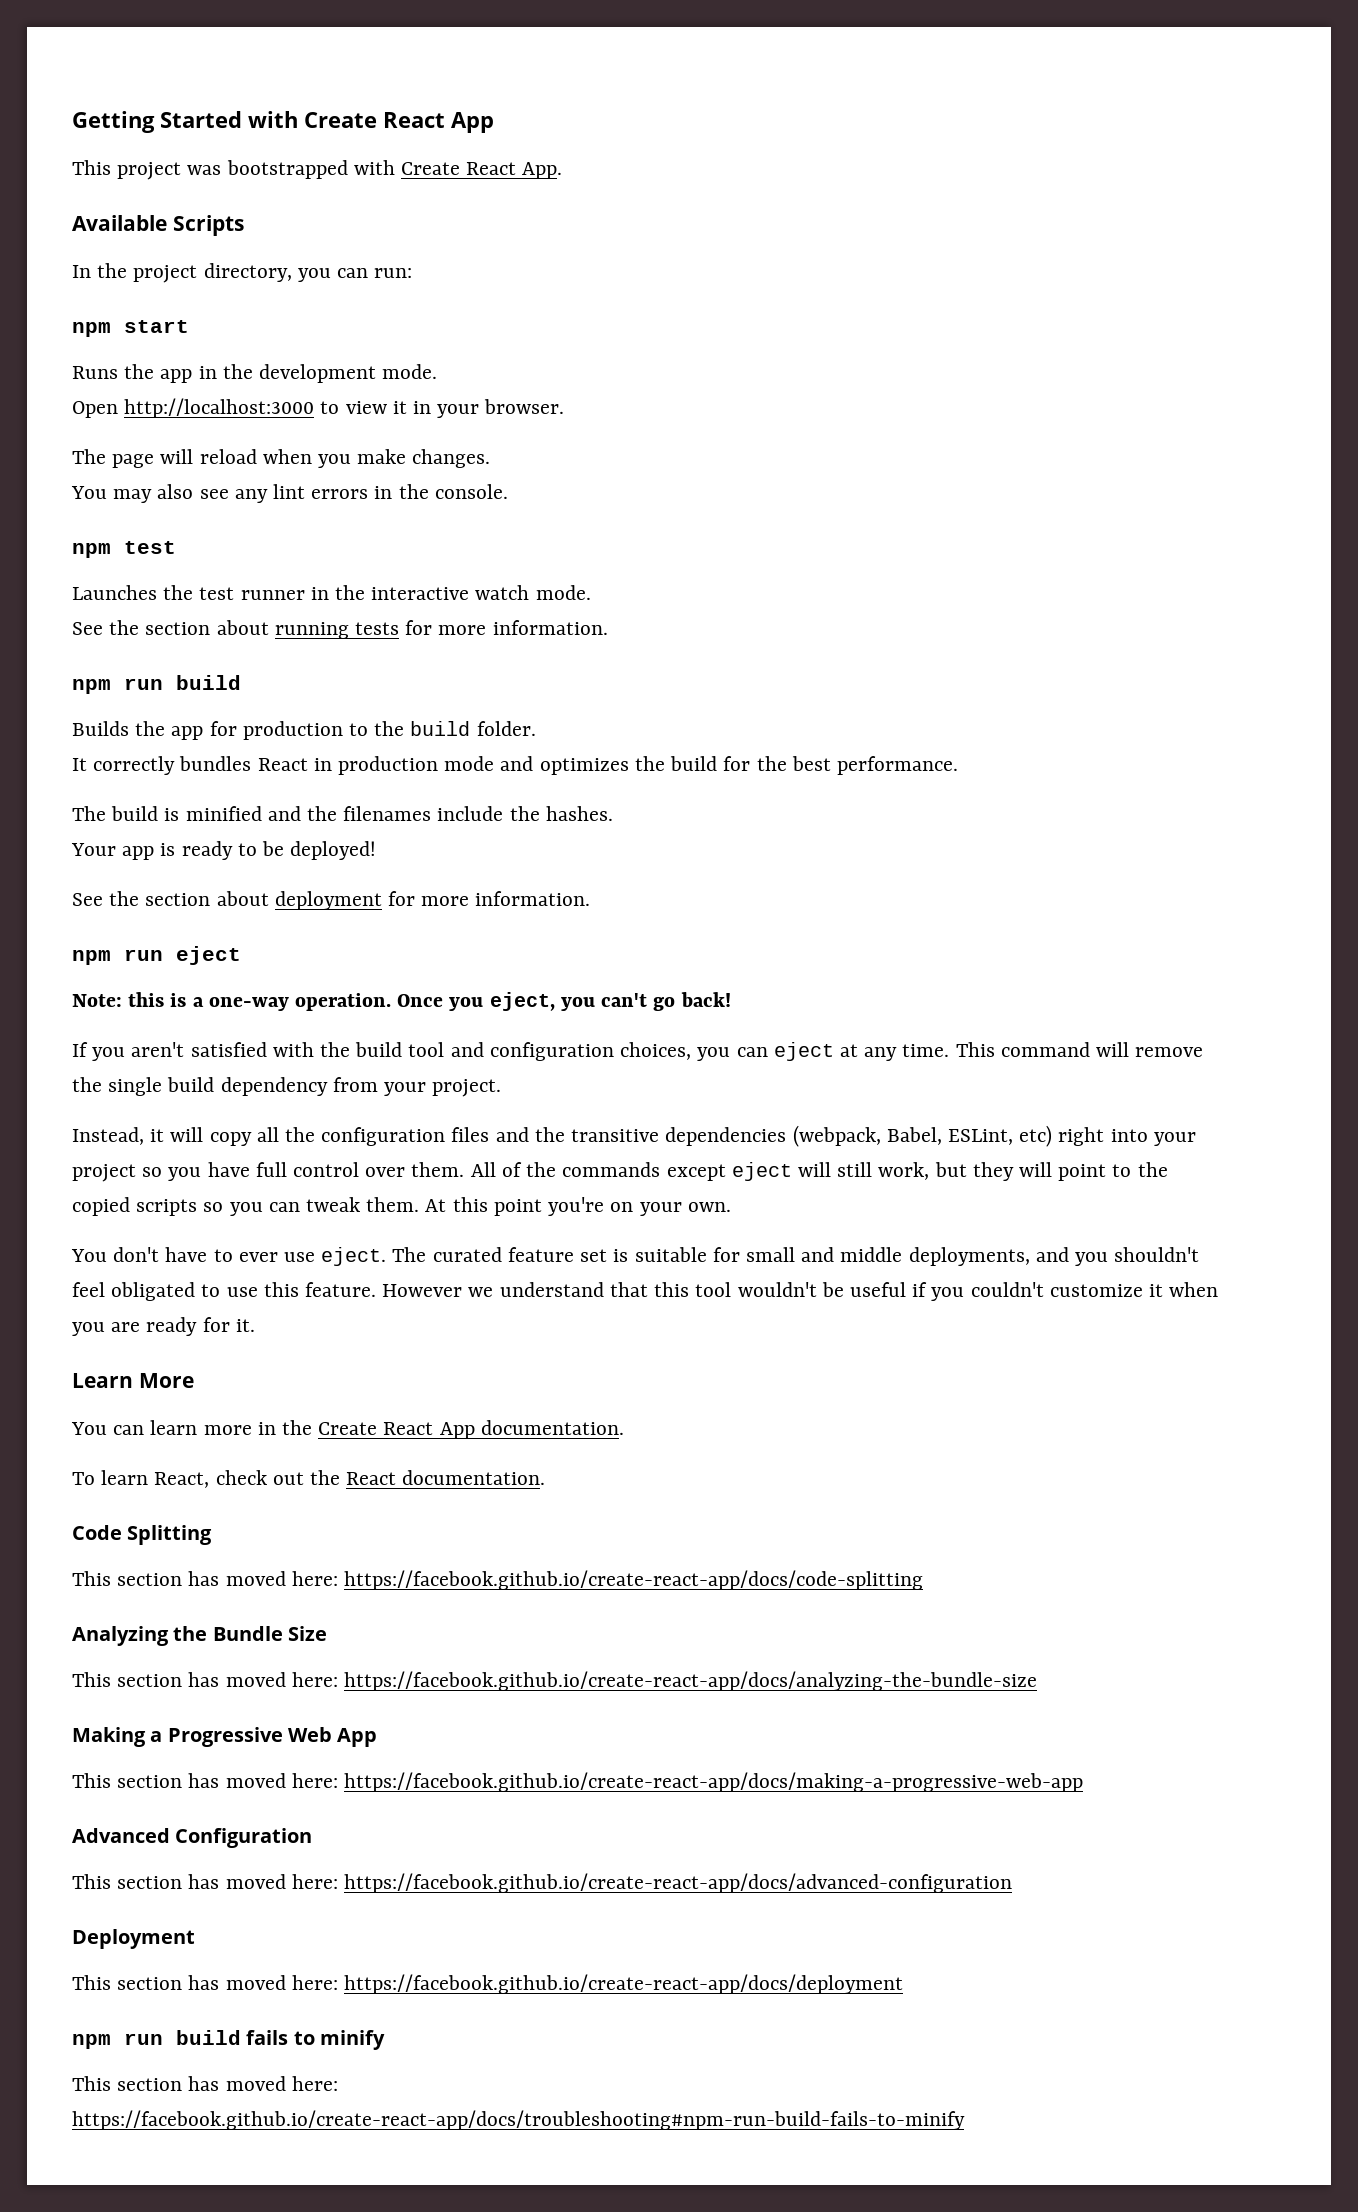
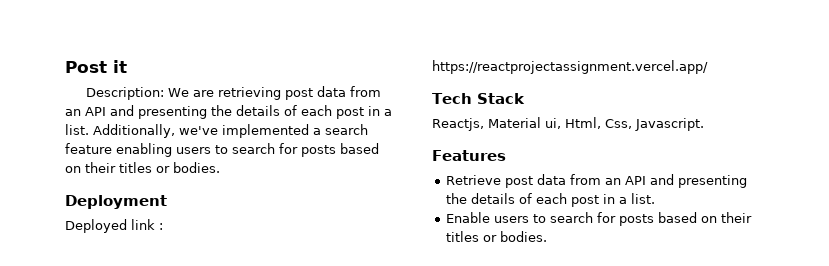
[72,111,494,133] [72,160,563,180] [72,215,244,236] [72,263,413,283] [72,320,189,337] [72,364,438,383] [72,398,565,418] [72,449,491,468] [71,484,508,503] [72,541,176,558] [72,585,591,600] [72,620,608,639] [72,675,241,694] [72,721,536,740] [72,756,958,775] [72,806,613,821] [71,841,377,860] [72,891,591,910] [72,946,241,965] [72,992,731,1011] [72,1042,1204,1061] [72,1077,502,1097] [72,1125,1196,1147] [72,1162,1168,1182] [72,1197,731,1216] [71,1247,1200,1266] [72,1282,1219,1301] [72,1317,255,1336] [72,1373,194,1388] [71,1420,624,1439] [72,1470,546,1488] [72,1525,213,1545] [72,1570,924,1590] [72,1626,327,1646] [72,1671,1038,1691] [72,1727,378,1747] [72,1772,1084,1792] [72,1828,313,1848] [72,1873,1013,1893] [72,1929,195,1949] [72,1974,904,1994] [72,2030,385,2050] [72,2076,338,2091] [72,2110,965,2130] Getting Started with Create React App // This project was bootstrapped with Create React App. // Available Scripts // In the project directory, you can run: // npm start // Runs the app in the development mode. // Open http://localhost:3000 to view it in your browser. // The page will reload when you make changes. // You may also see any lint errors in the console. // npm test // Launches the test runner in the interactive watch mode. // See the section about running tests for more information. // npm run build // Builds the app for production to the build folder. // It correctly bundles React in production mode and optimizes the build for the best performance. // The build is minified and the filenames include the hashes. // Your app is ready to be deployed! // See the section about deployment for more information. // npm run eject // Note: this is a one-way operation. Once you eject, you can't go back! // If you aren't satisfied with the build tool and configuration choices, you can eject at any time. This command will remove the single build dependency from your project. // Instead, it will copy all the configuration files and the transitive dependencies (webpack, Babel, ESLint, etc) right into your project so you have full control over them. All of the commands except eject will still work, but they will point to the copied scripts so you can tweak them. At this point you're on your own. // You don't have to ever use eject. The curated feature set is suitable for small and middle deployments, and you shouldn't feel obligated to use this feature. However we understand that this tool wouldn't be useful if you couldn't customize it when you are ready for it. // Learn More // You can learn more in the Create React App documentation. // To learn React, check out the React documentation. // Code Splitting // This section has moved here: https://facebook.github.io/create-react-app/docs/code-splitting // Analyzing the Bundle Size // This section has moved here: https://facebook.github.io/create-react-app/docs/analyzing-the-bundle-size // Making a Progressive Web App // This section has moved here: https://facebook.github.io/create-react-app/docs/making-a-progressive-web-app // Advanced Configuration // This section has moved here: https://facebook.github.io/create-react-app/docs/advanced-configuration // Deployment // This section has moved here: https://facebook.github.io/create-react-app/docs/deployment // npm run build fails to minify // This section has moved here: https://facebook.github.io/create-react-app/docs/troubleshooting#npm-run-build-fails-to-minify -> [65,60,127,73] [85,86,381,100] [65,105,392,119] [65,124,368,138] [65,143,379,157] [65,162,220,173] [65,195,167,209] [65,219,163,233] [432,60,708,74] [432,93,525,104] [432,117,704,131] [432,150,506,161] [446,174,748,188] [446,193,656,207] [446,212,753,226] [446,231,548,242] Post it // Description: We are retrieving post data from an API and presenting the details of each post in a list. Additionally, we've implemented a search feature enabling users to search for posts based on their titles or bodies. // Deployment // Deployed link : https://reactprojectassignment.vercel.app/ // Tech Stack // Reactjs, Material ui, Html, Css, Javascript. // Features // Retrieve post data from an API and presenting the details of each post in a list. // Enable users to search for posts based on their titles or bodies.

